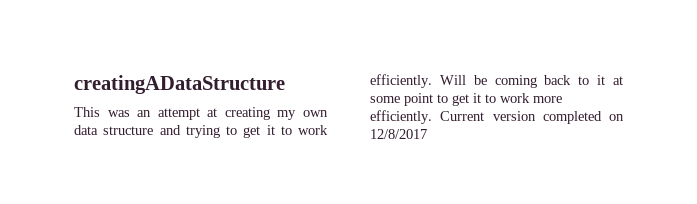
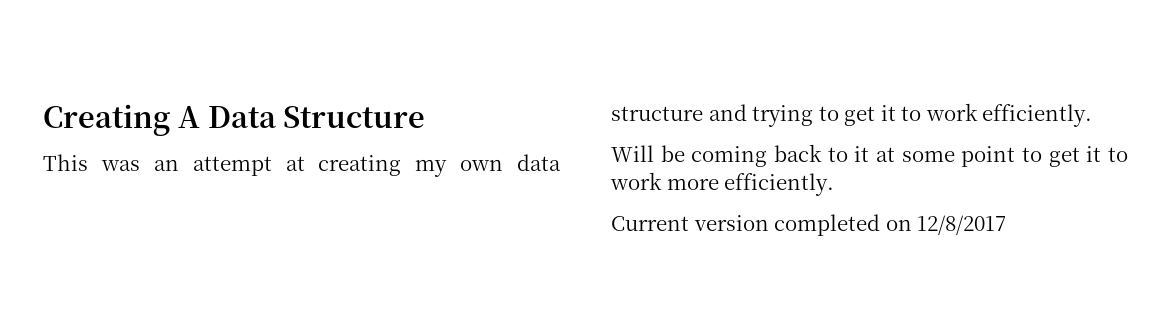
[74,75,285,94] creatingADataStructure -> [43,104,426,136] Creating A Data Structure
(432, 81) none -> (1093, 115) //
(432, 117) none -> (835, 184) //

